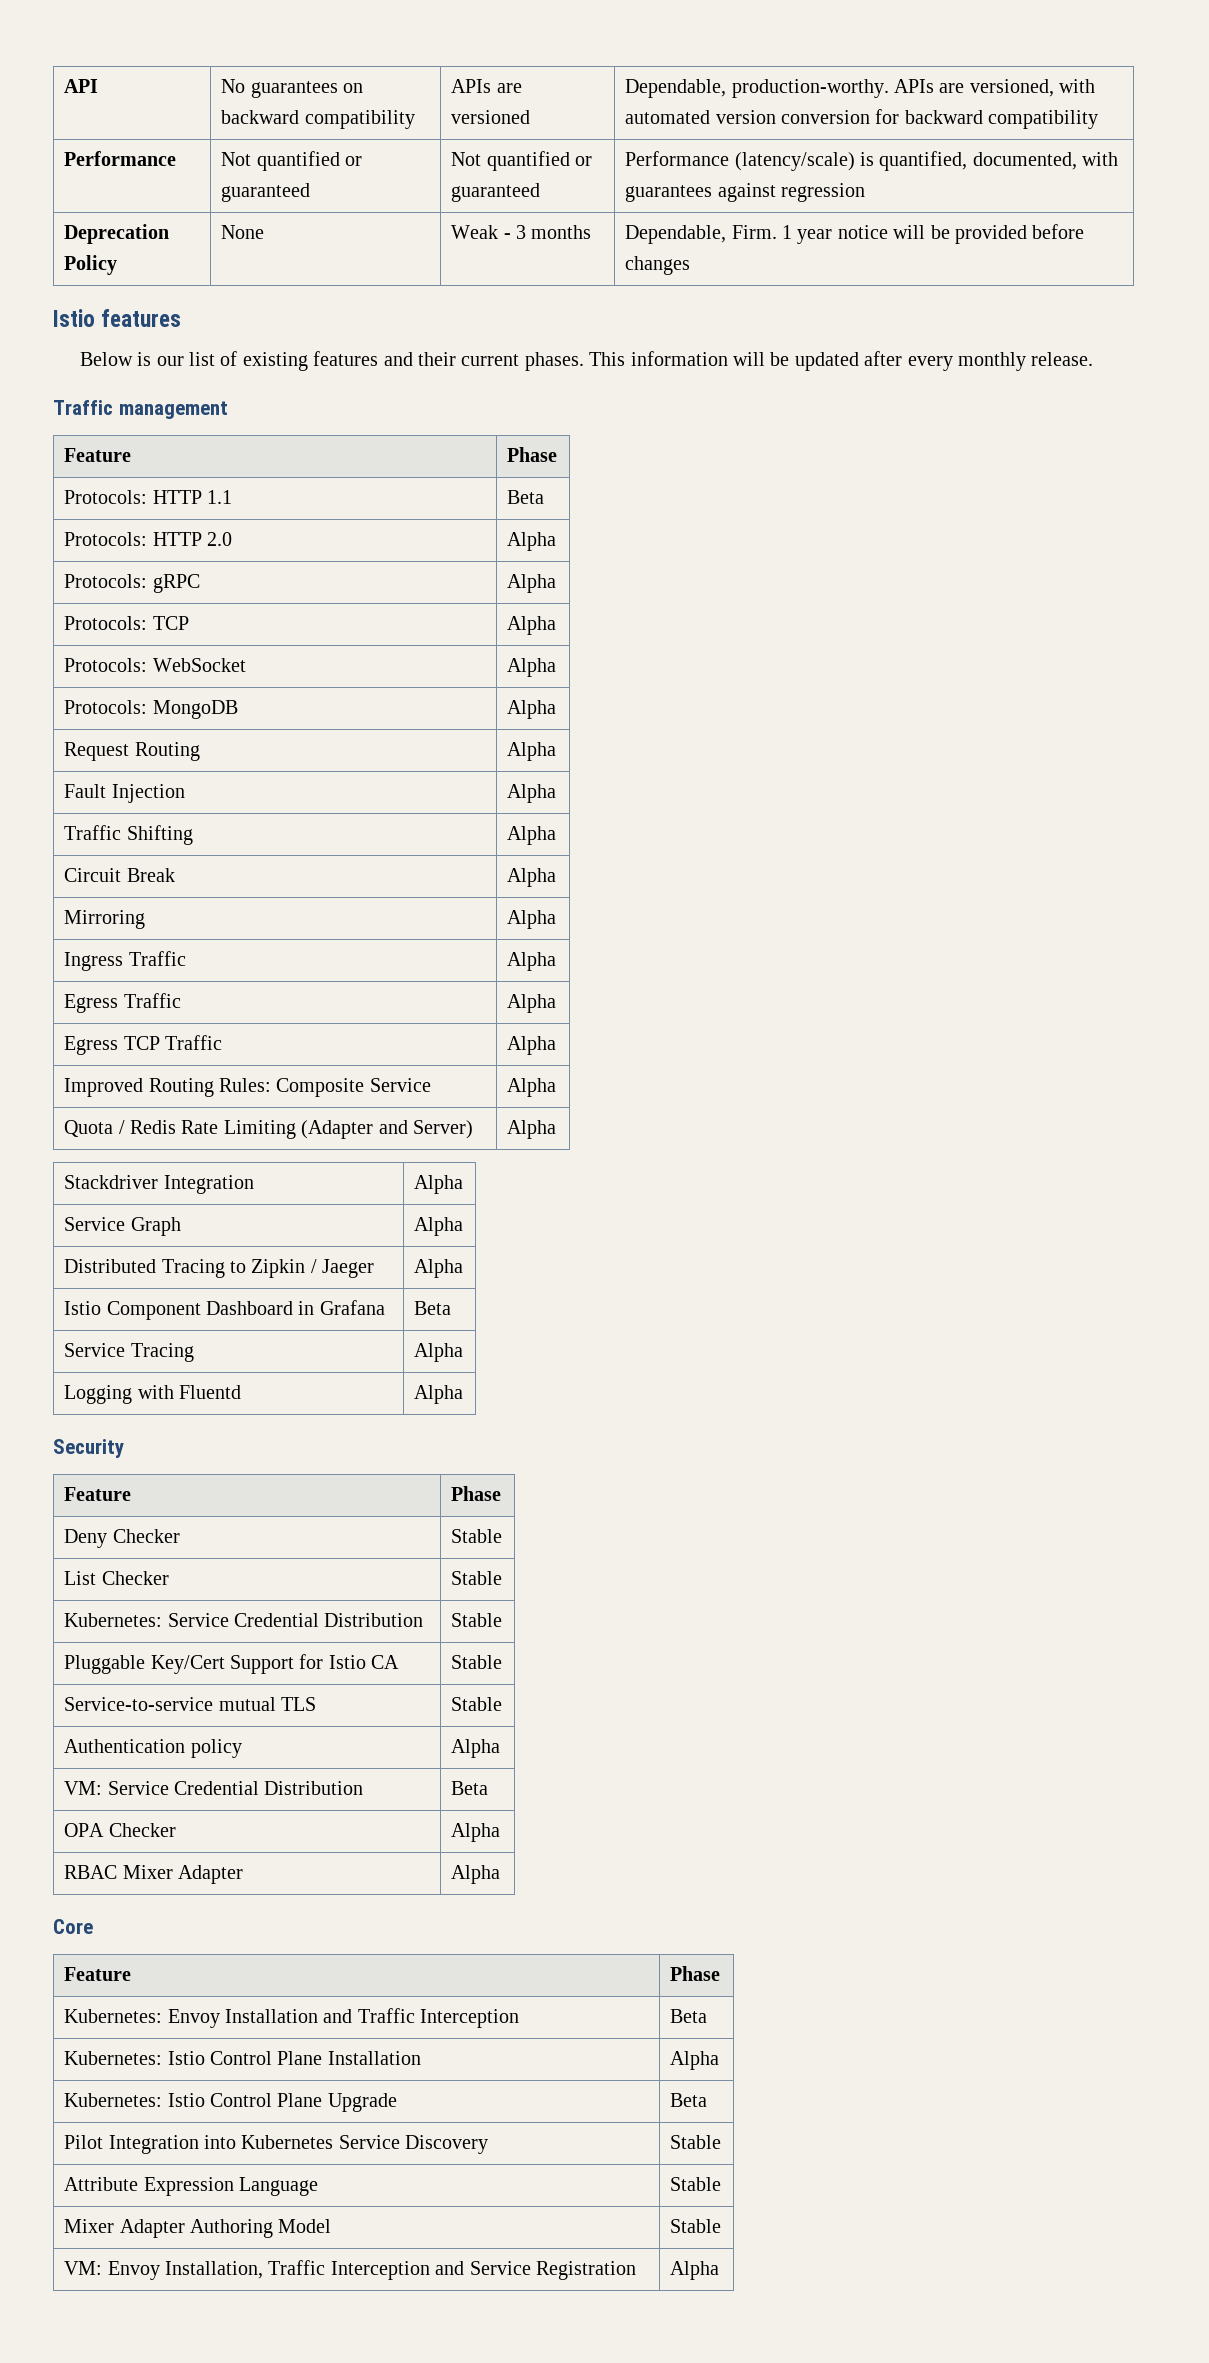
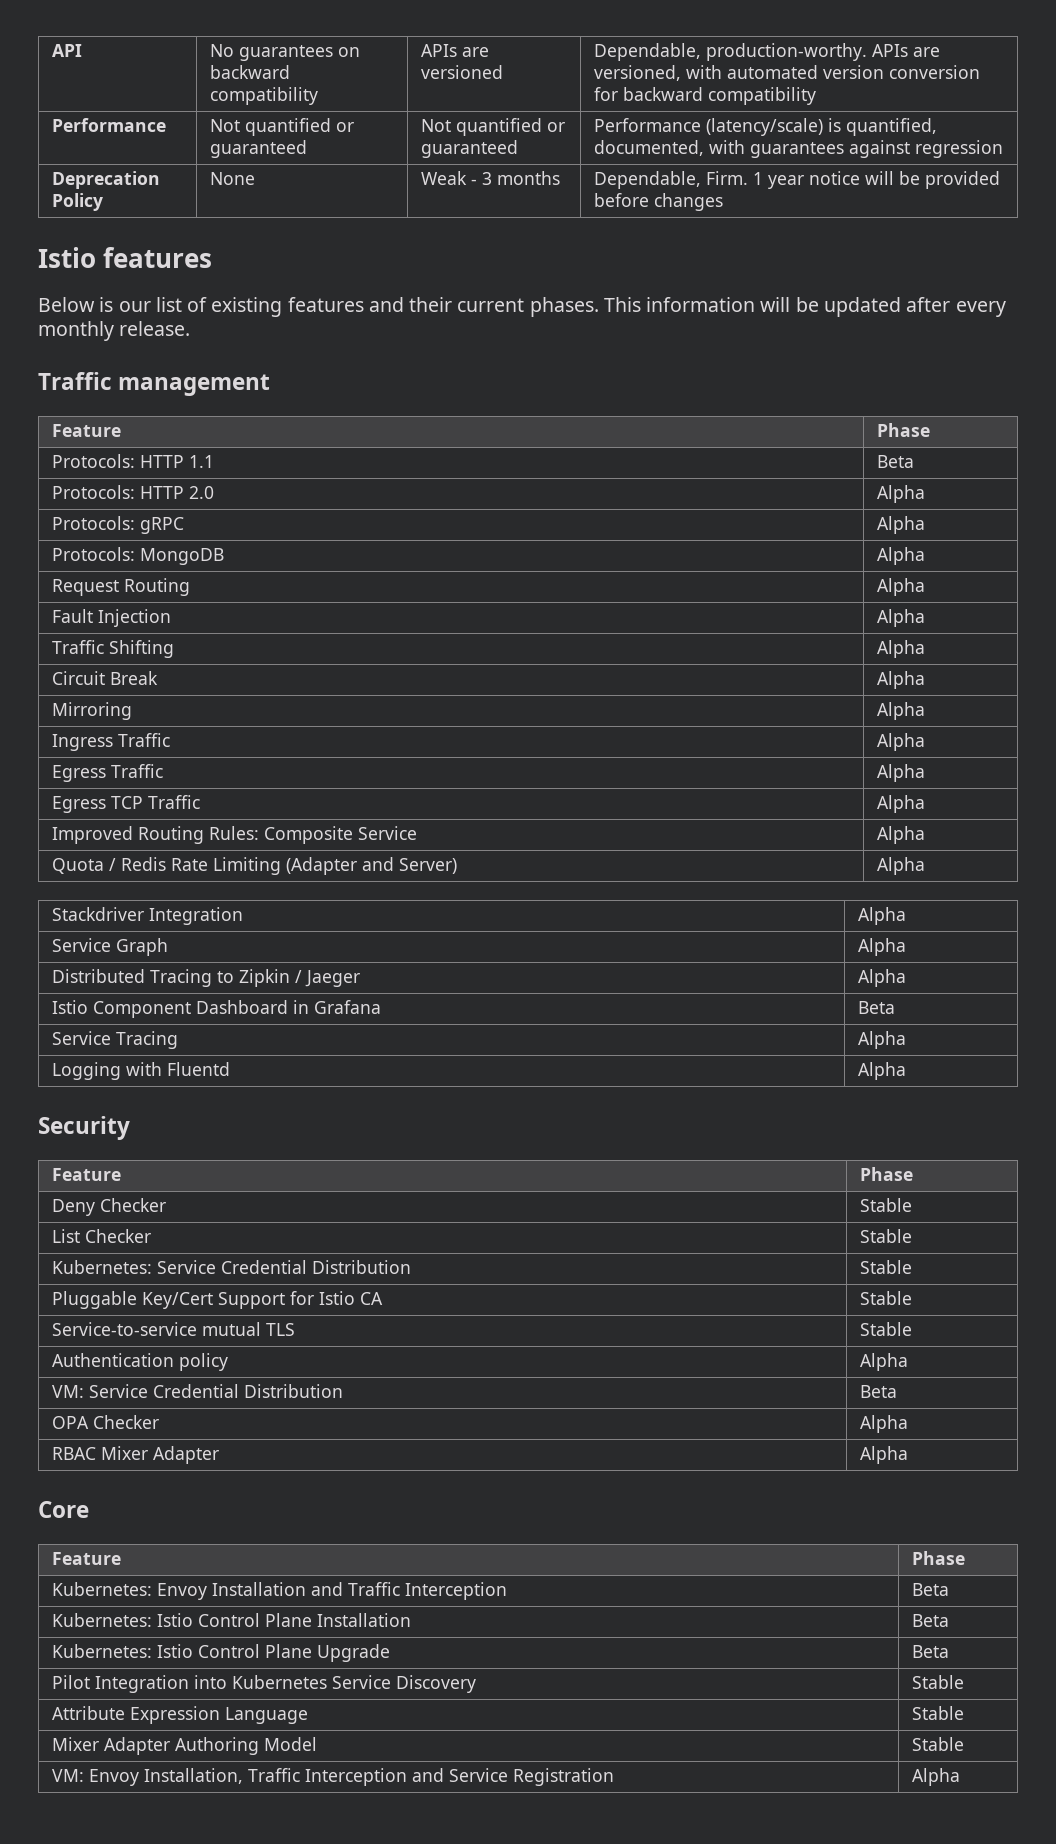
[64,616,189,630] [507,616,557,635] [64,658,246,672] [507,658,557,677] // Protocols: TCP | Alpha // Protocols: WebSocket | Alpha -> (926, 525) none
[670,2051,720,2070] Alpha -> [912,1614,950,1627] Beta

